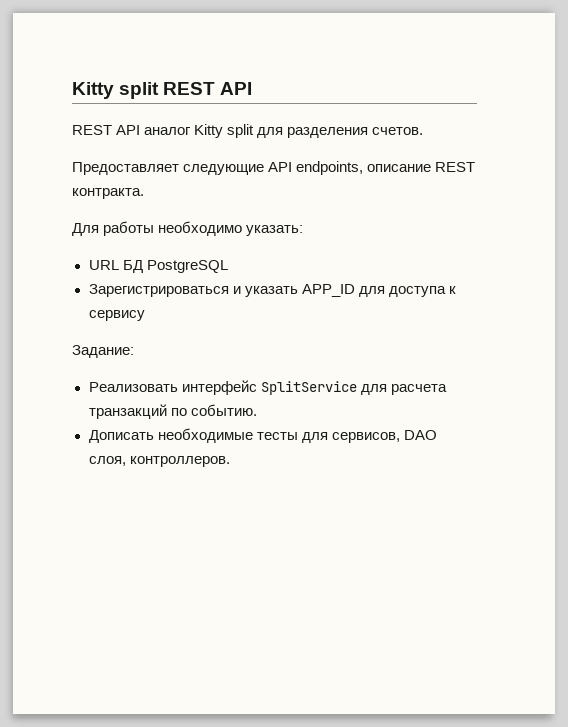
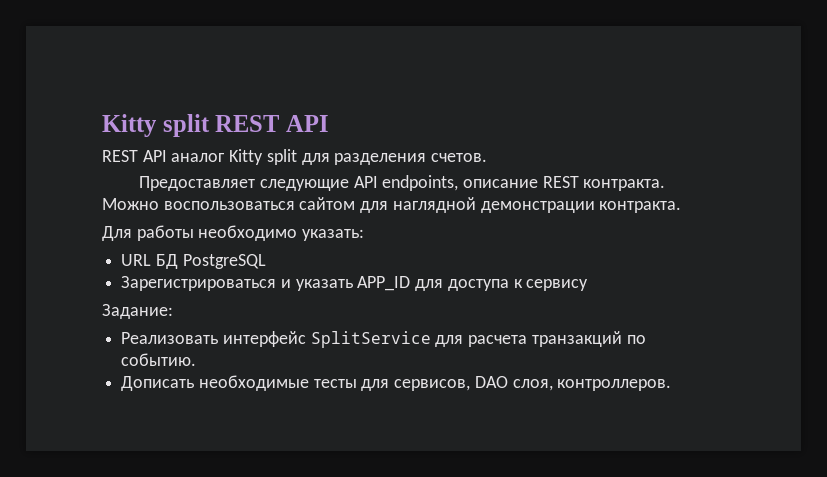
(144, 193) none -> [102,197,682,213] Можно воспользоваться сайтом для наглядной демонстрации контракта.

